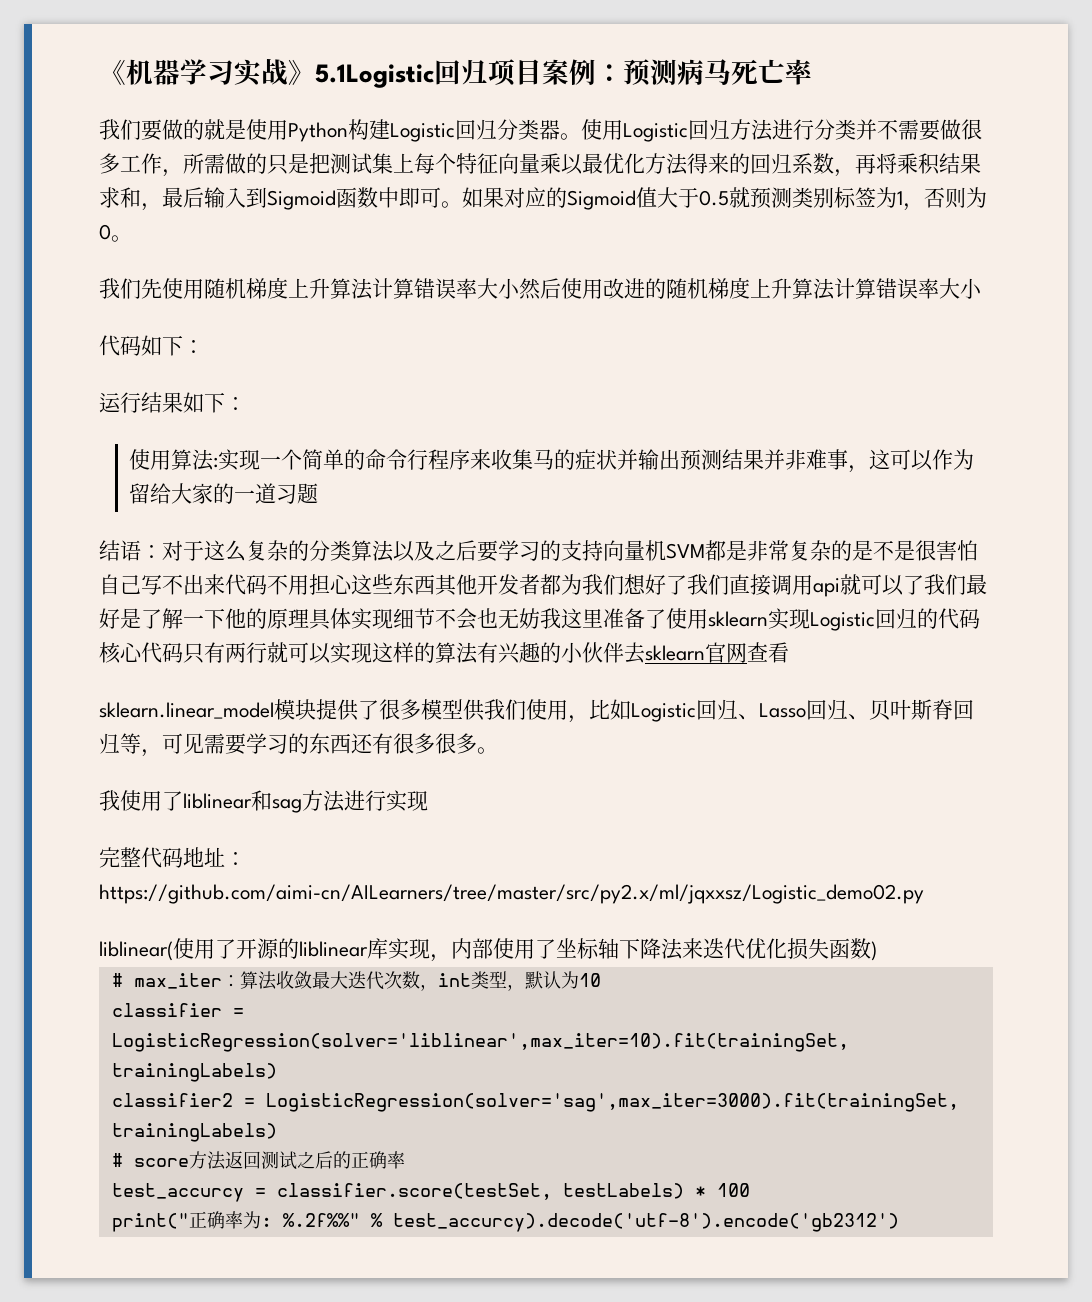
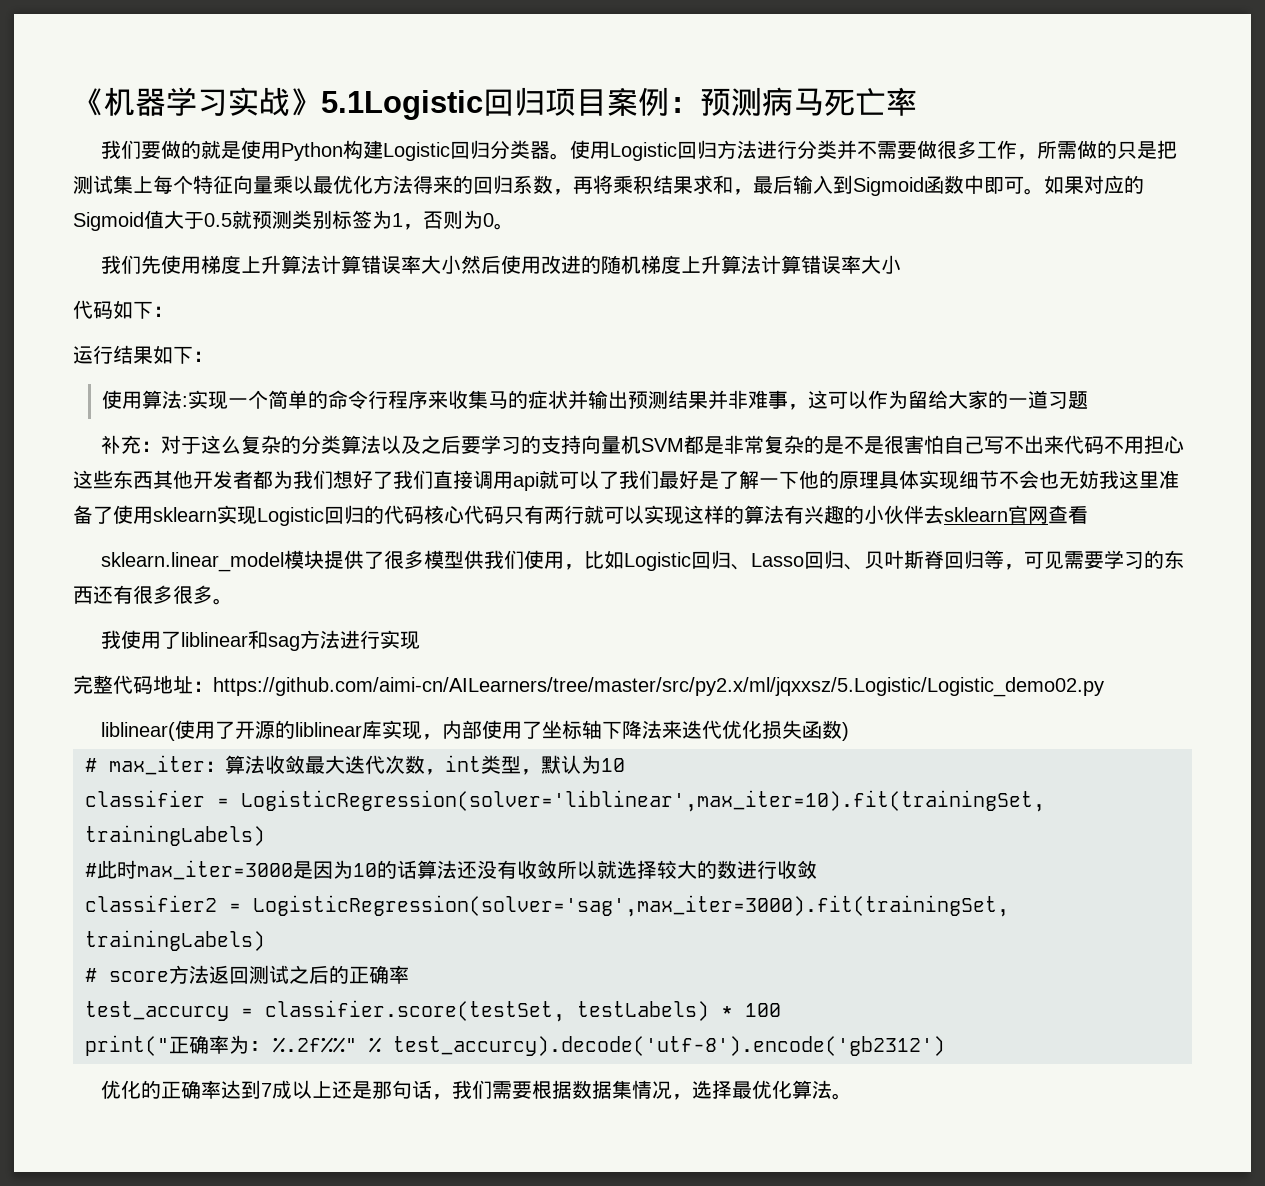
[204,278,246,299] 随机 -> (201, 265) none
[99,540,141,561] 结语 -> [100,435,141,454] 补充
[99,884,924,904] https://github.com/aimi-cn/AILearners/tree/master/src/py2.x/ml/jqxxsz/Logistic_demo02.py -> [213,677,1104,697] https://github.com/aimi-cn/AILearners/tree/master/src/py2.x/ml/jqxxsz/5.Logistic/Logistic_demo02.py
(277, 1072) none -> [85,860,817,880] // #此时max_iter=3000是因为10的话算法还没有收敛所以就选择较大的数进行收敛
(899, 1222) none -> [100,1080,852,1100] // 优化的正确率达到7成以上还是那句话，我们需要根据数据集情况，选择最优化算法。

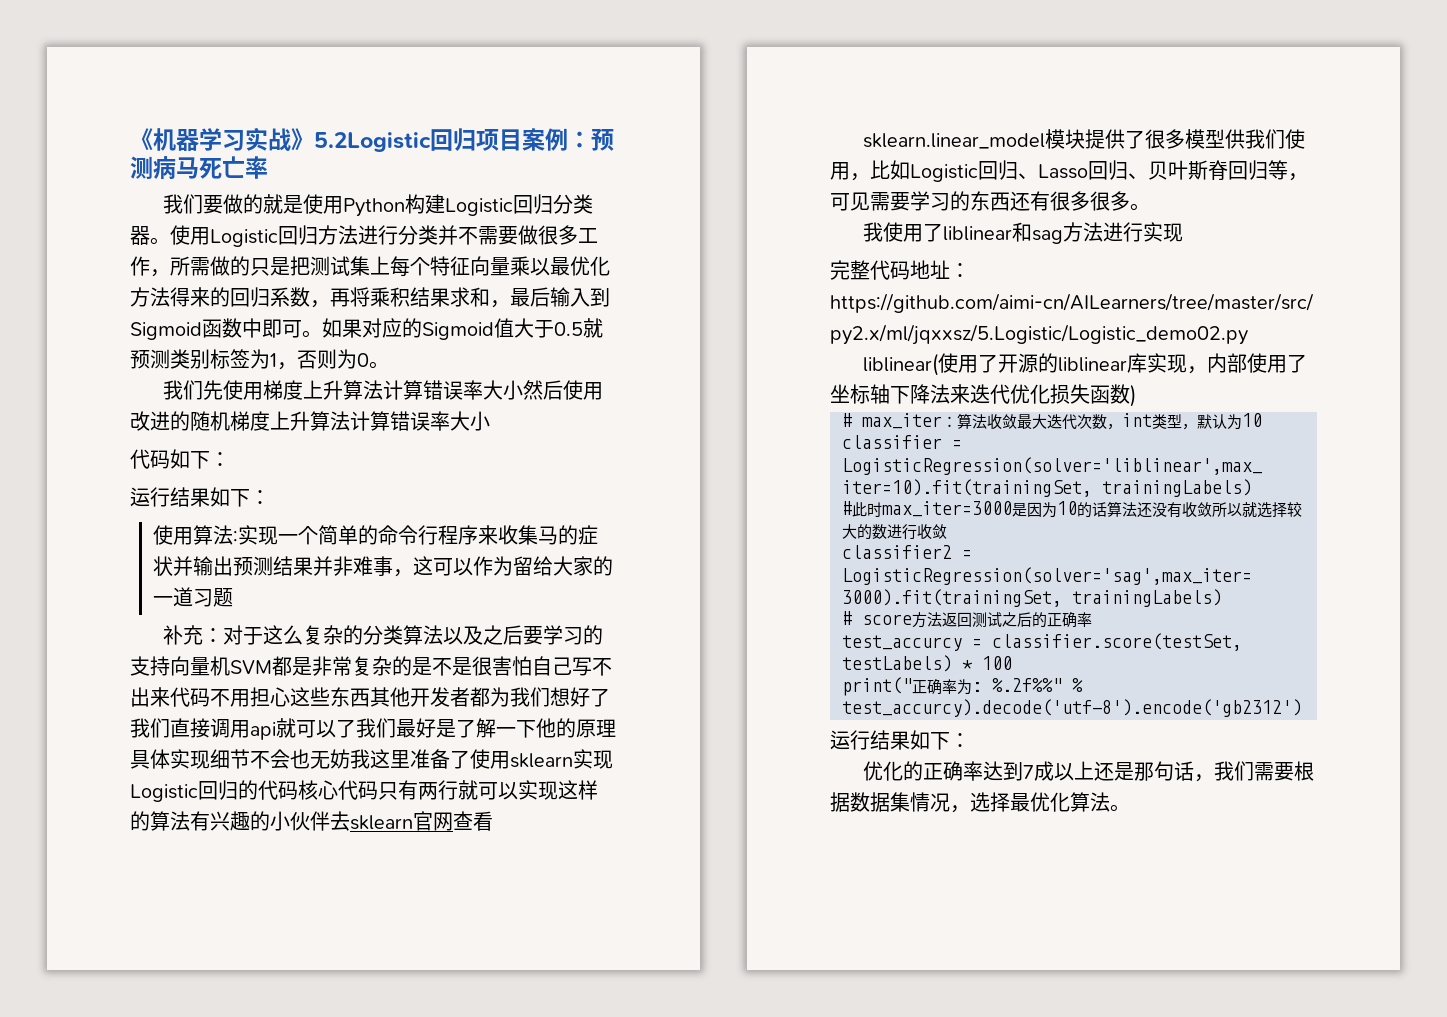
[321,90,483,120] 5.1Logistic -> [314,132,431,152] 5.2Logistic
(945, 1046) none -> [830,730,970,750] // 运行结果如下：

